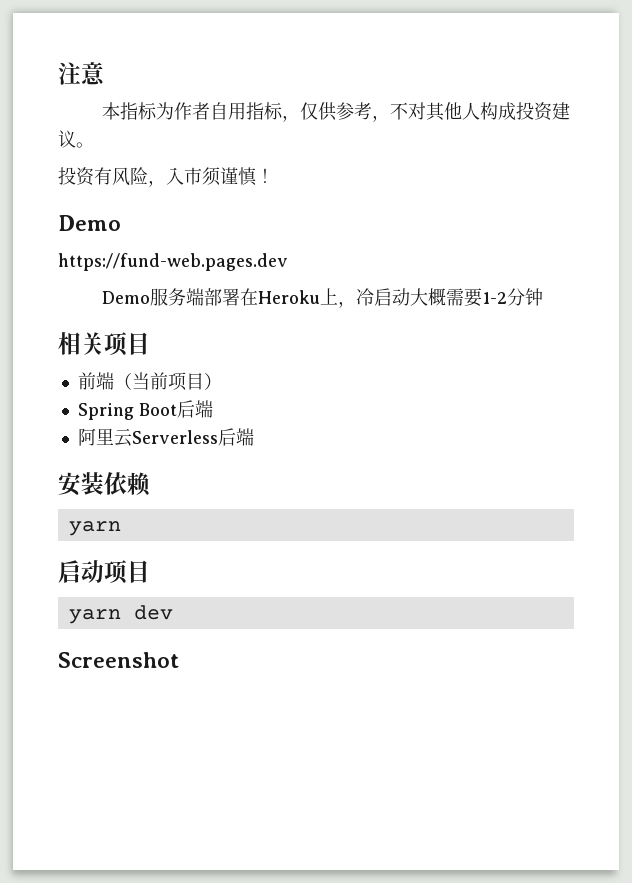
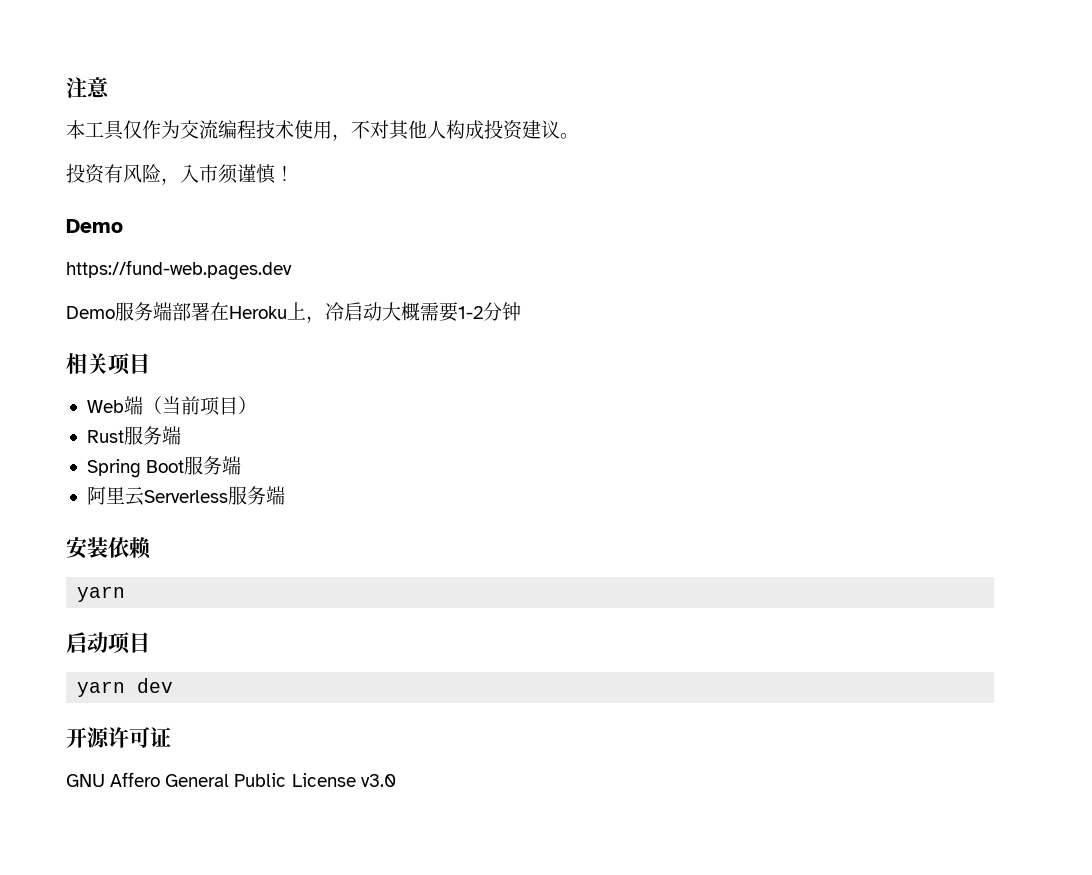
[119,102,372,122] 指标为作者自用指标，仅供参考 -> [85,120,332,140] 工具仅作为交流编程技术使用
[77,372,96,390] 前 -> [86,400,124,413] Web
(222, 381) none -> [86,426,181,445] // Rust服务端
[176,400,195,418] 后 -> [184,456,223,475] 服务
[217,428,236,446] 后 -> [227,486,266,505] 服务
[58,652,179,668] Screenshot -> [66,727,171,748] [66,772,396,787] 开源许可证 // GNU Affero General Public License v3.0

